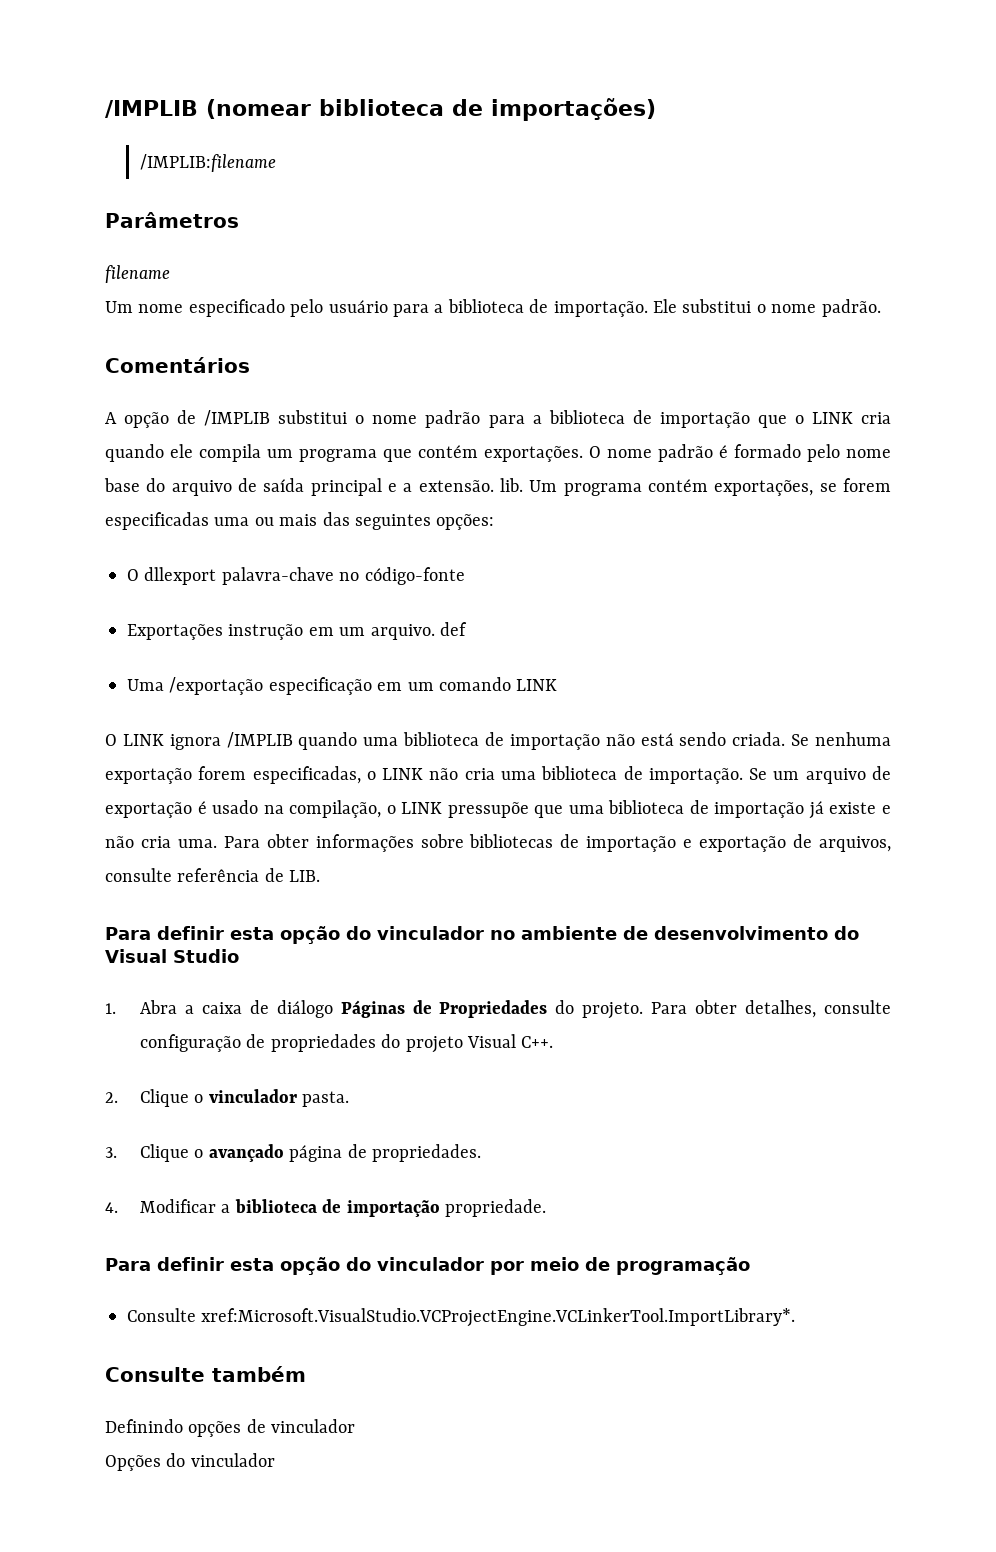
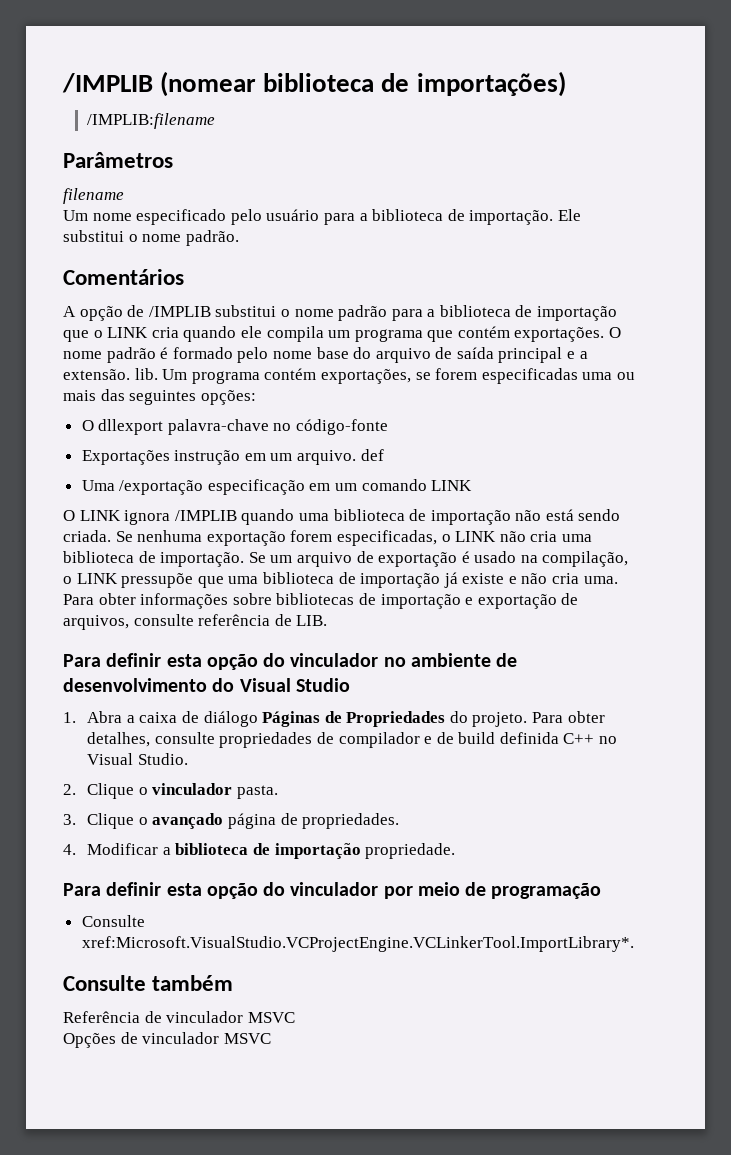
[139,1034,554,1053] configuração de propriedades do projeto Visual C++. -> [219,732,618,748] [87,753,188,765] propriedades de compilador e de build definida C++ no Visual Studio.
[105,1419,356,1437] Definindo opções de vinculador -> [63,1011,295,1023] Referência de vinculador MSVC
[166,1453,275,1467] do vinculador -> [120,1032,271,1044] de vinculador MSVC

